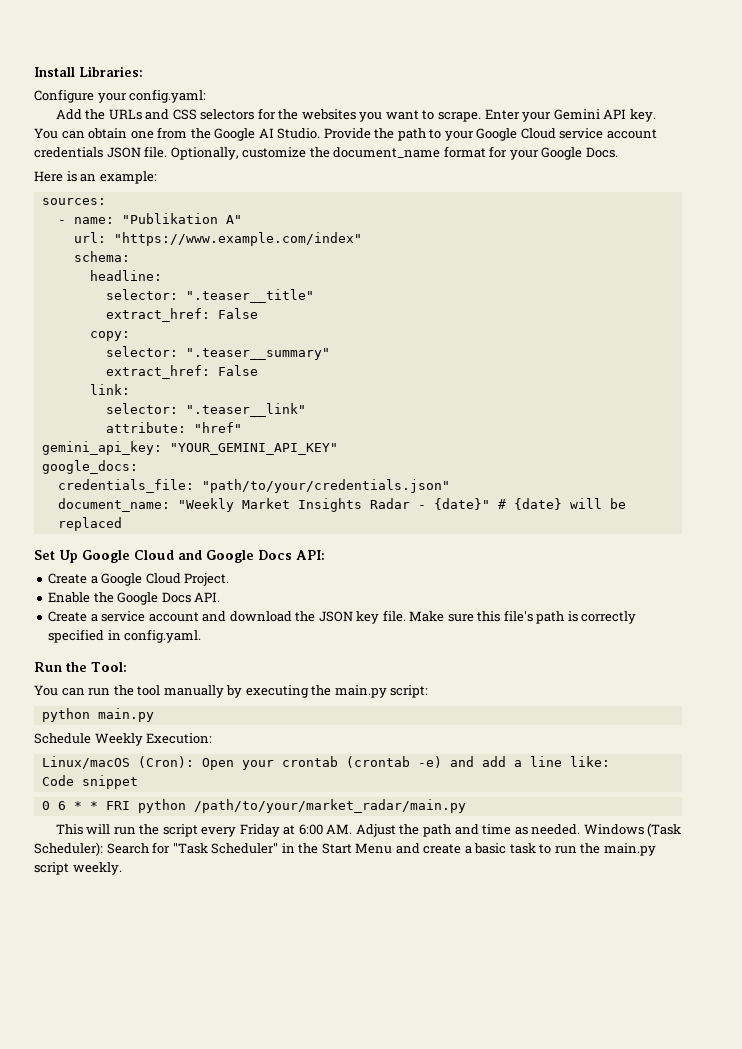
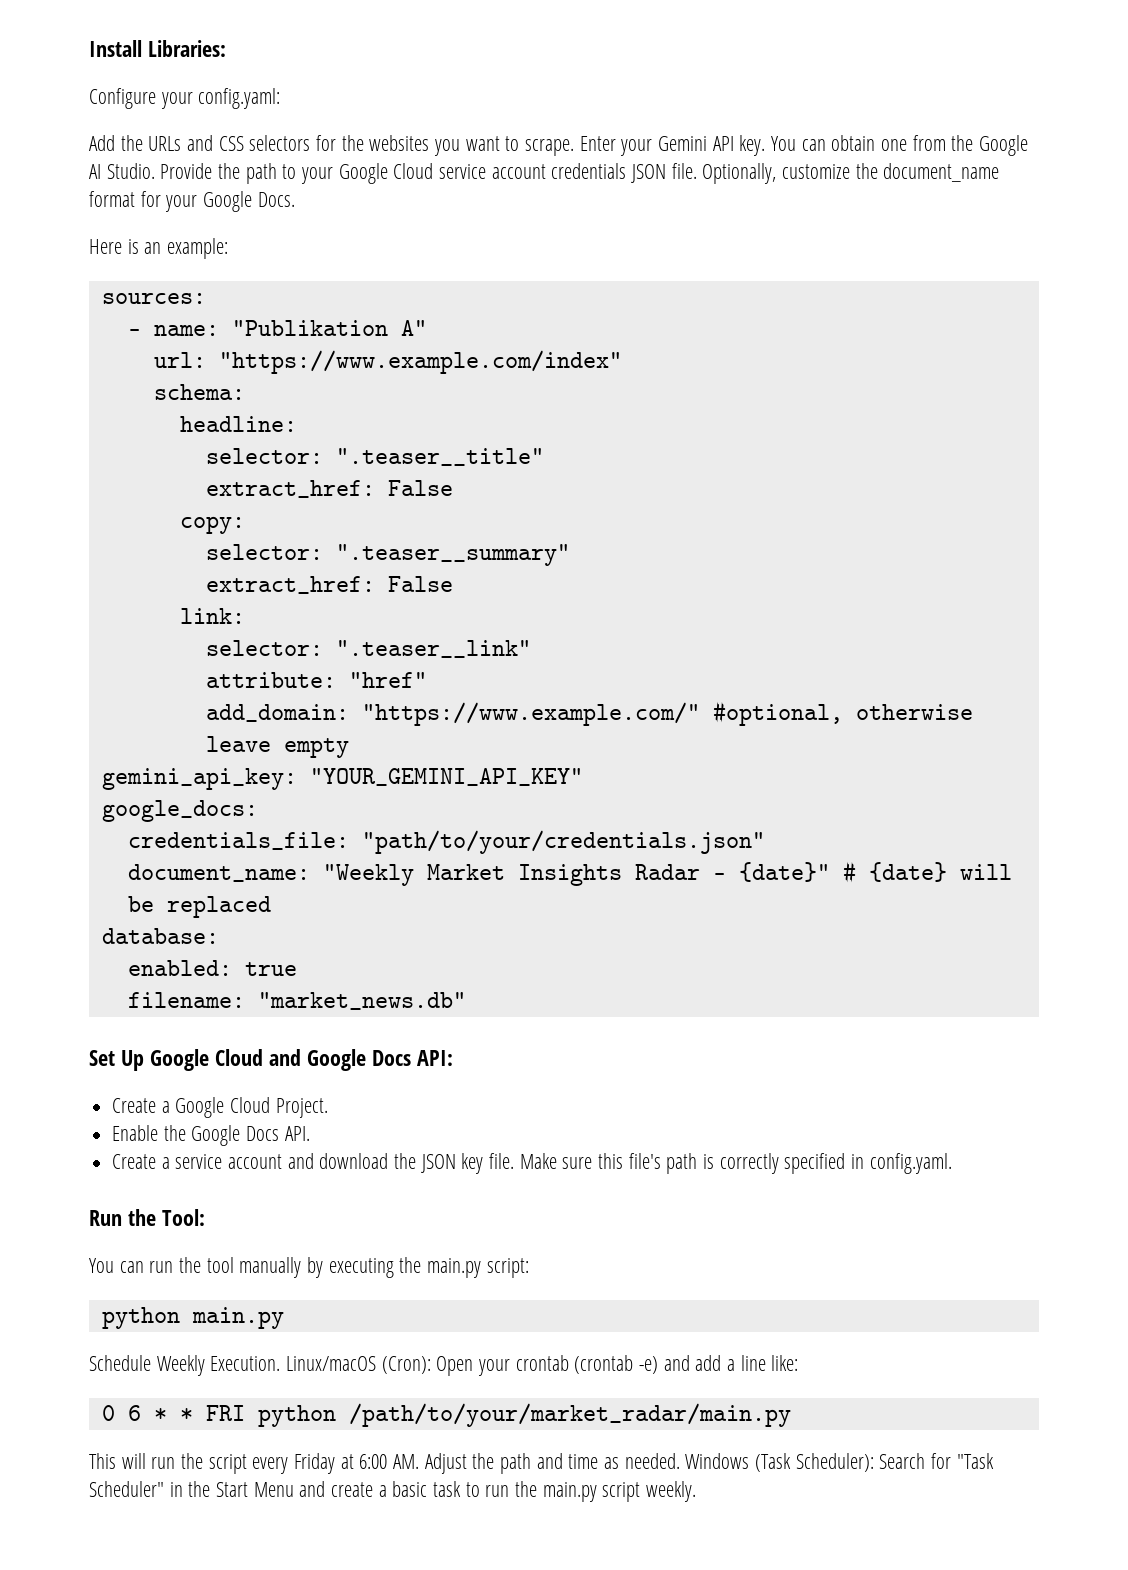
(242, 427) none -> [205,701,973,726] [205,736,349,758] // add_domain: "https://www.example.com/" #optional, otherwise leave empty
(122, 524) none -> [101,928,219,944] [127,960,297,976] [127,992,466,1010] // database: // enabled: true // filename: "market_news.db"
[146,733,213,744] Execution: // -> [210,1356,281,1371] Execution.
[41,775,138,789] // Code snippet -> (799, 1363) none

